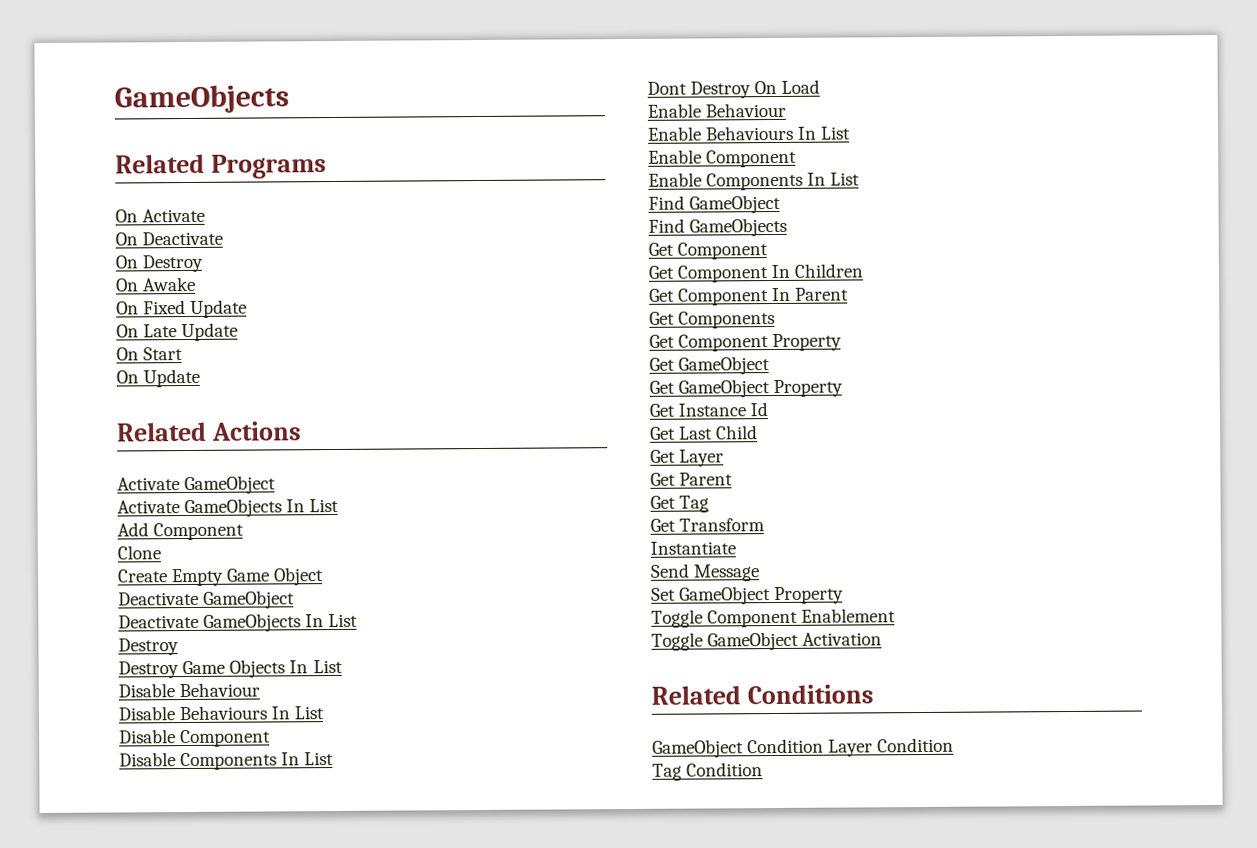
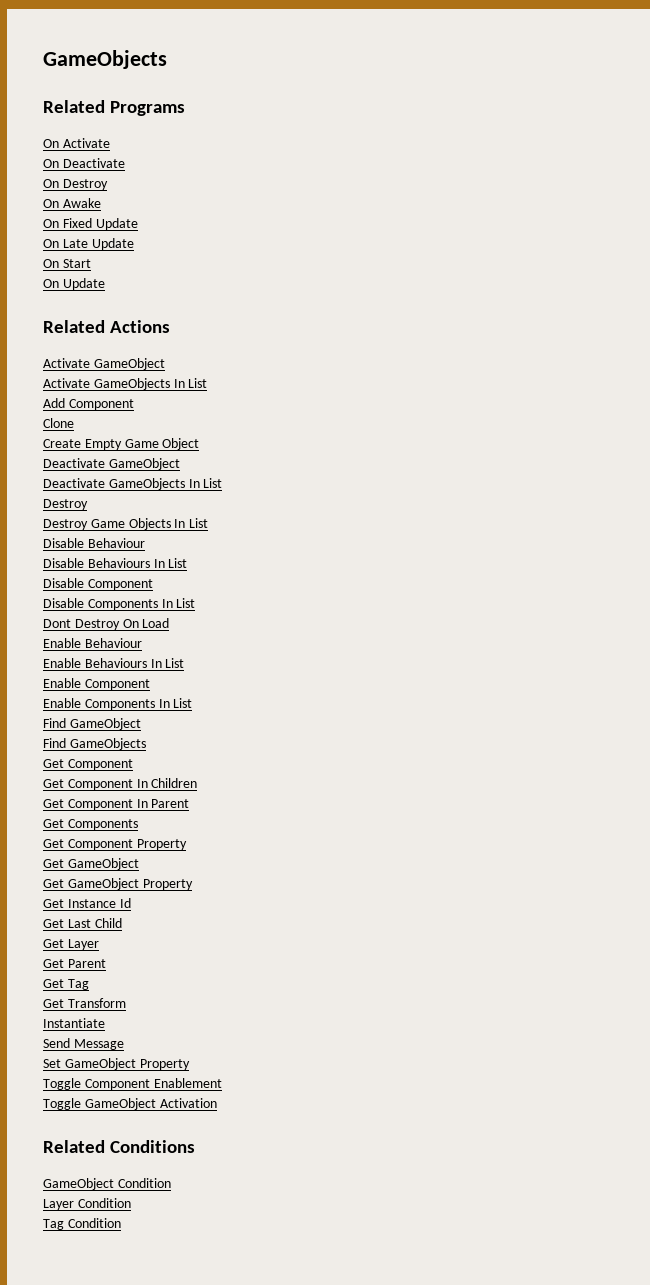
(825, 746) none -> (171, 1183) //

